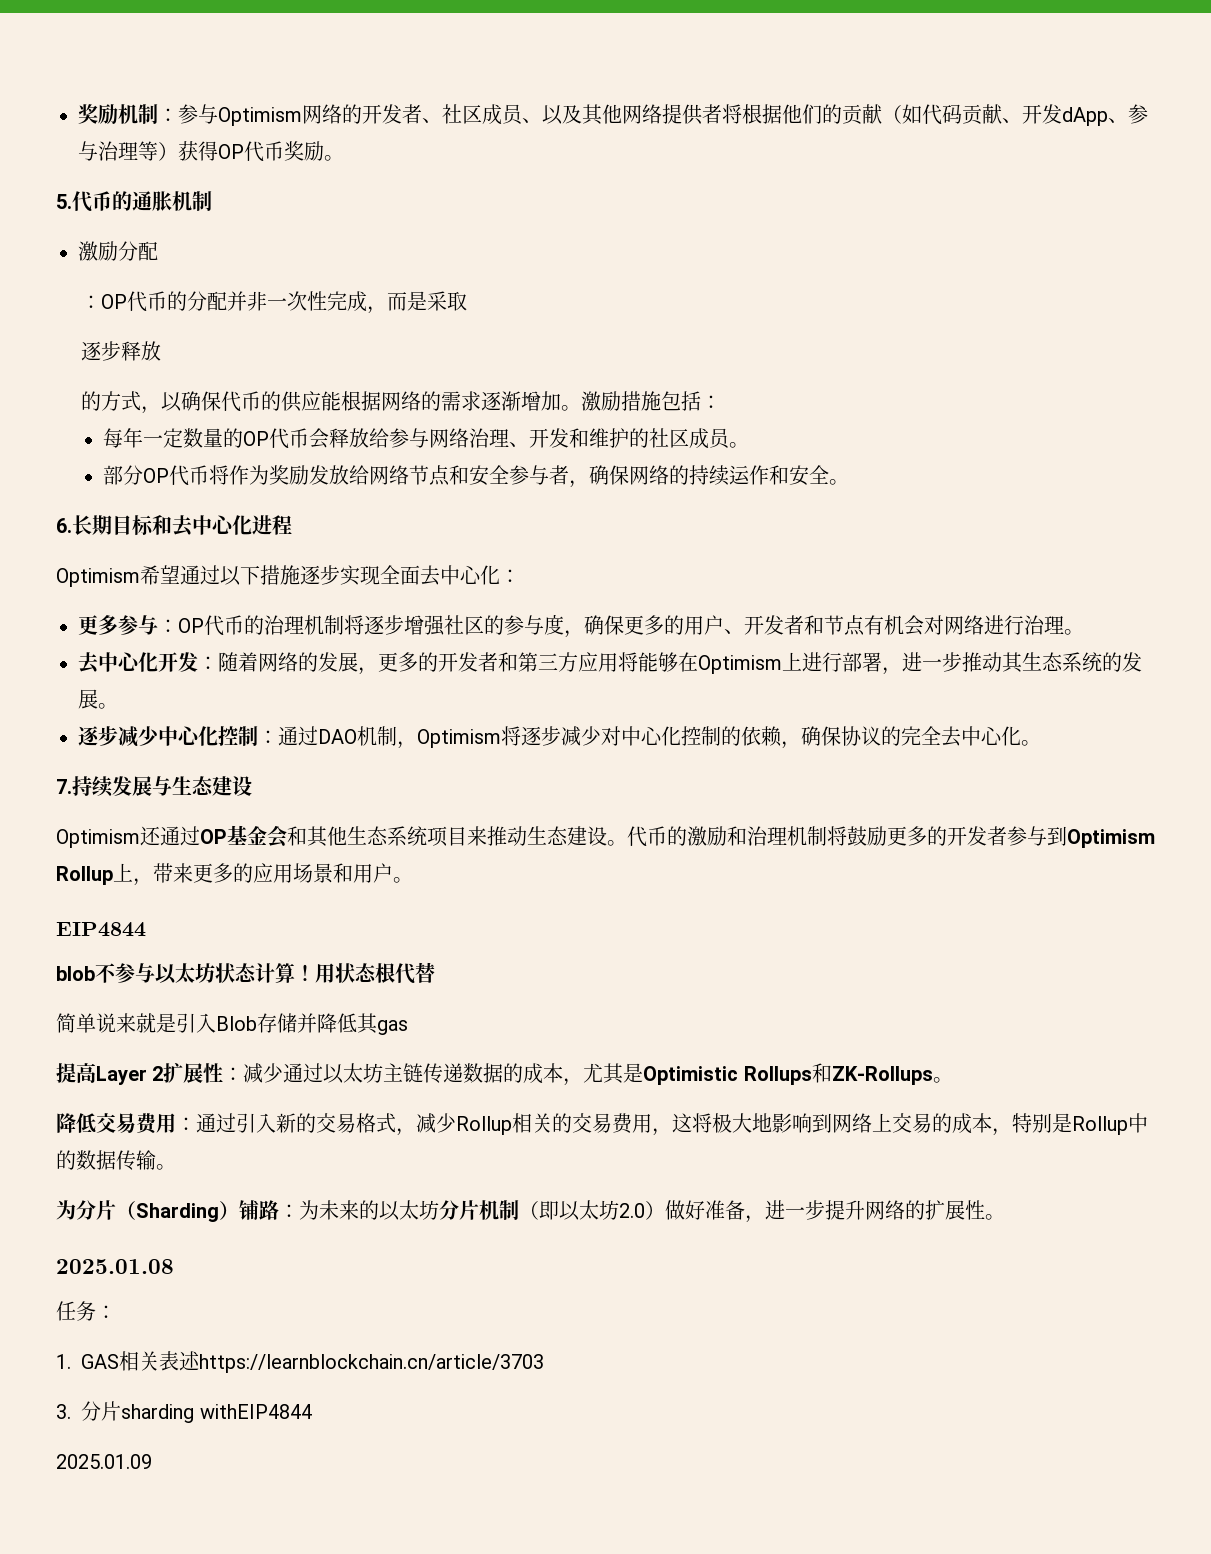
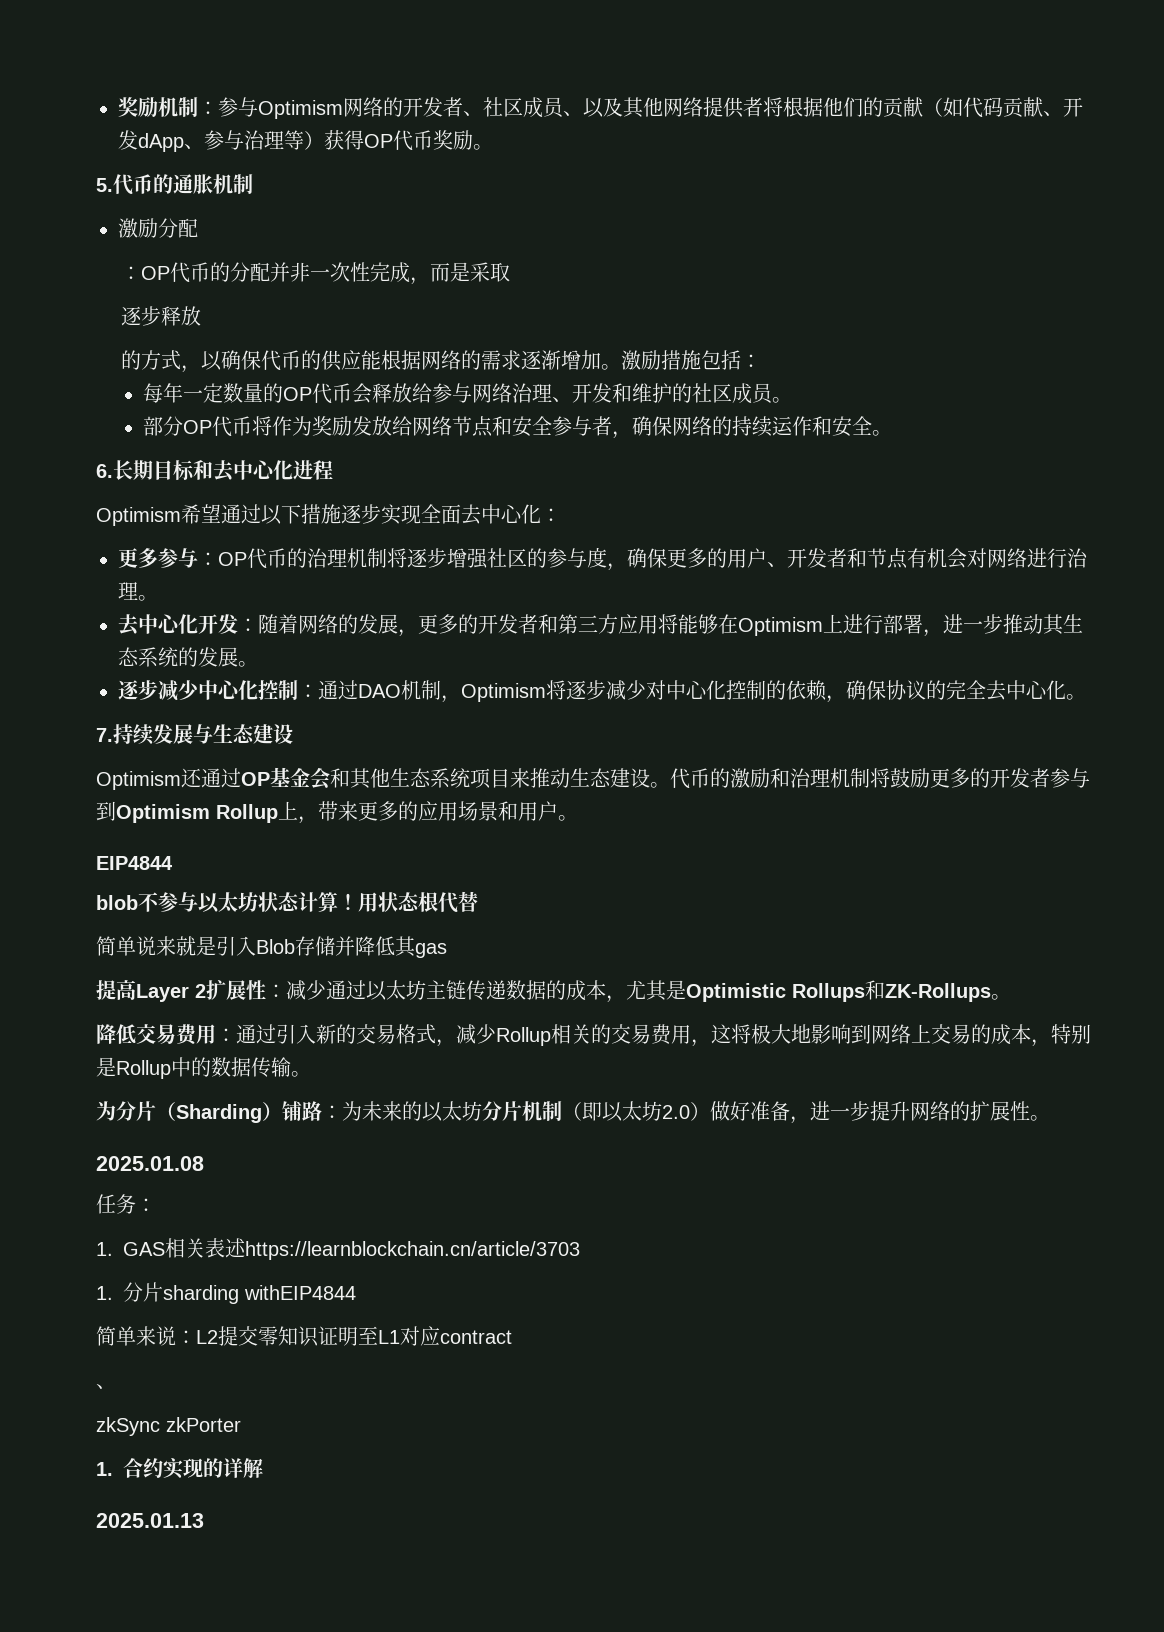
[56,1404,71,1419] 3. -> [96,1286,113,1300] 1.
[56,1454,152,1469] 2025.01.09 -> [96,1326,512,1347] [96,1384,116,1389] [96,1417,241,1436] [96,1458,263,1479] [96,1513,204,1528] 简单来说：L2提交零知识证明至L1对应contract // 、 // zkSync zkPorter // 1.合约实现的详解 // 2025.01.13

